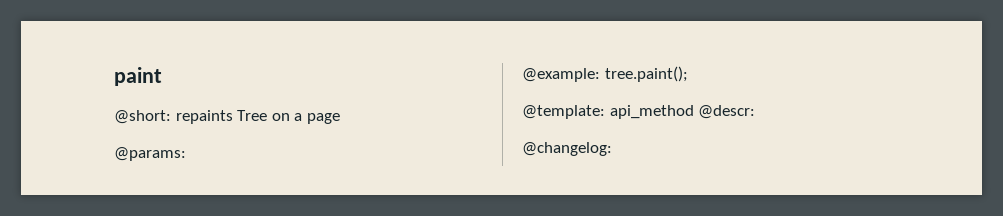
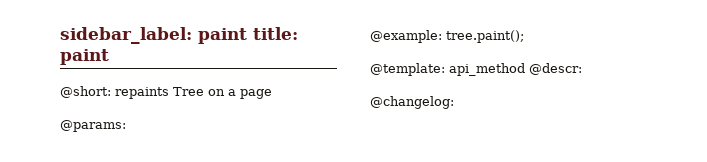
(114, 76) none -> [60,27,298,44] sidebar_label: paint title:

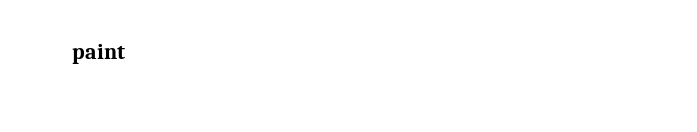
[60,27,298,44] [60,49,109,65] [60,86,272,99] [60,120,126,132] [370,30,524,43] [370,63,582,76] [370,96,454,109] sidebar_label: paint title: paint // @short: repaints Tree on a page // @params: // @example: tree.paint(); // @template: api_method @descr: // @changelog: -> [72,44,125,64] paint

